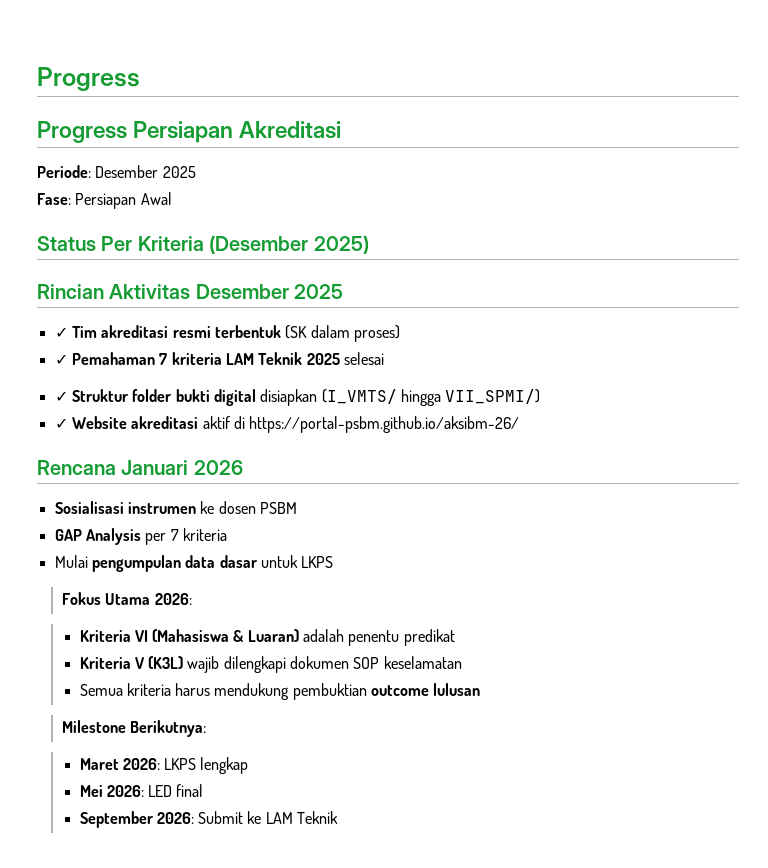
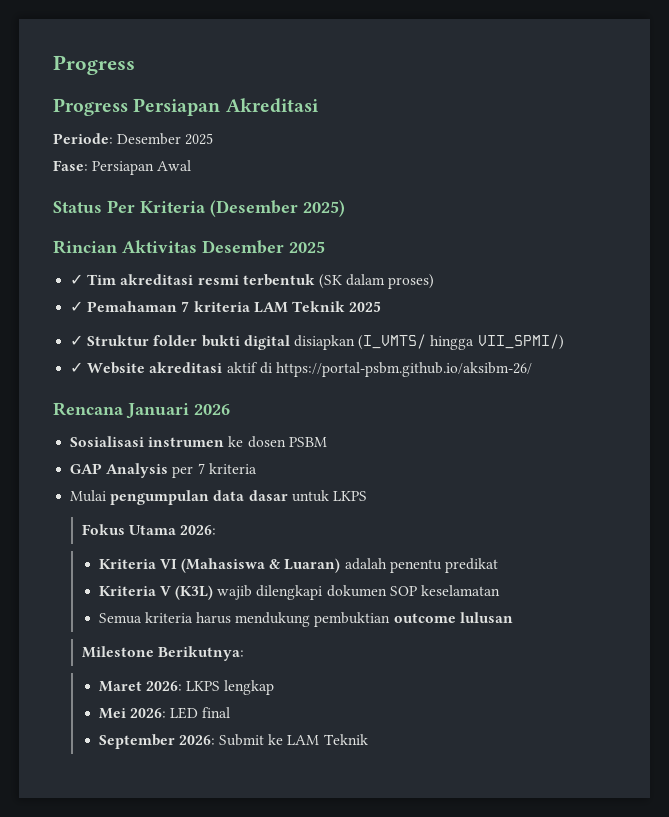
[343,352,384,365] selesai -> (382, 306) none

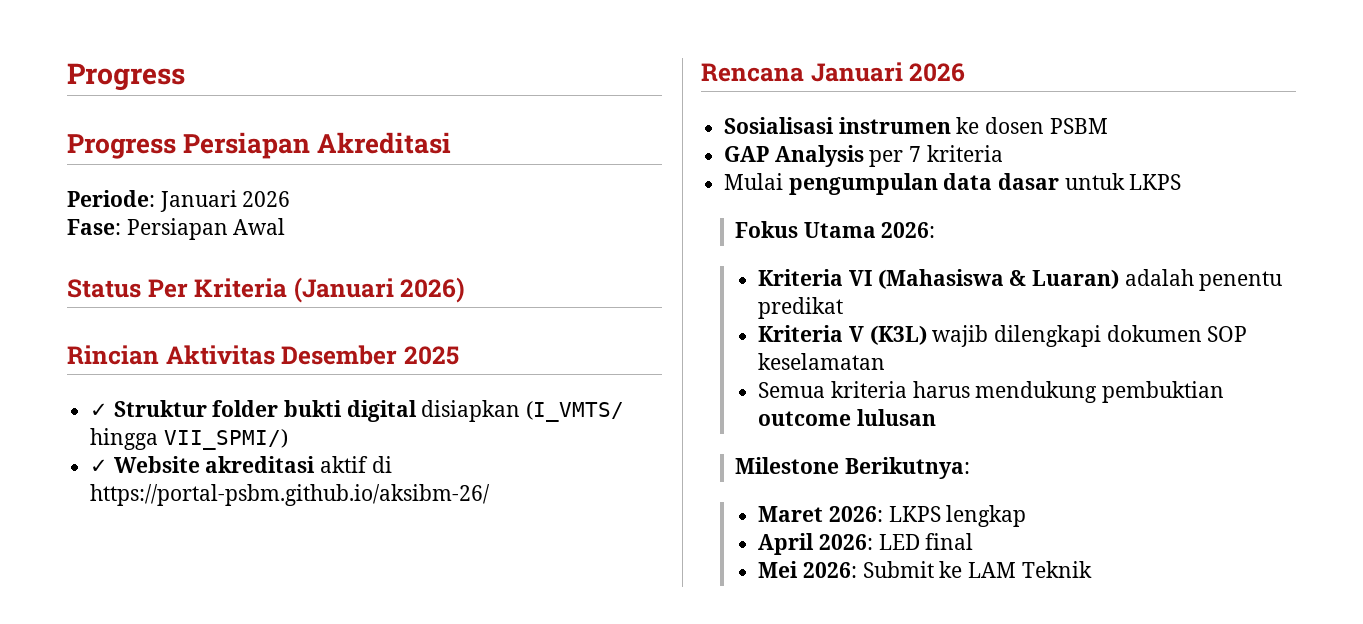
[117,133,214,145] Desember 2025 -> [159,190,291,212] Januari 2026
[210,200,345,217] (Desember 2025) -> [293,277,466,303] (Januari 2026)
[70,274,435,289] [70,301,382,313] // ✓ Tim akreditasi resmi terbentuk (SK dalam proses) // ✓ Pemahaman 7 kriteria LAM Teknik 2025 -> (459, 355) none
[98,708,126,719] Mei -> [758,533,815,555] April
[98,734,175,749] September -> [758,561,799,578] Mei

